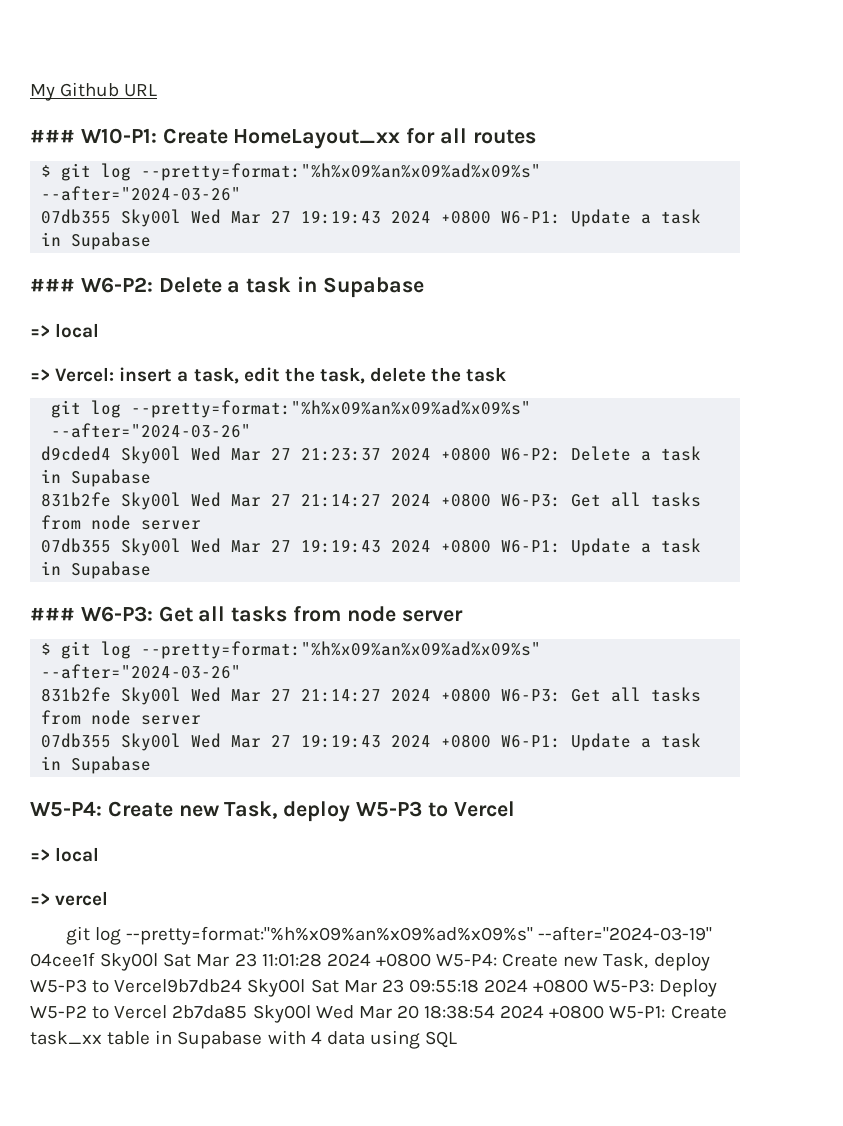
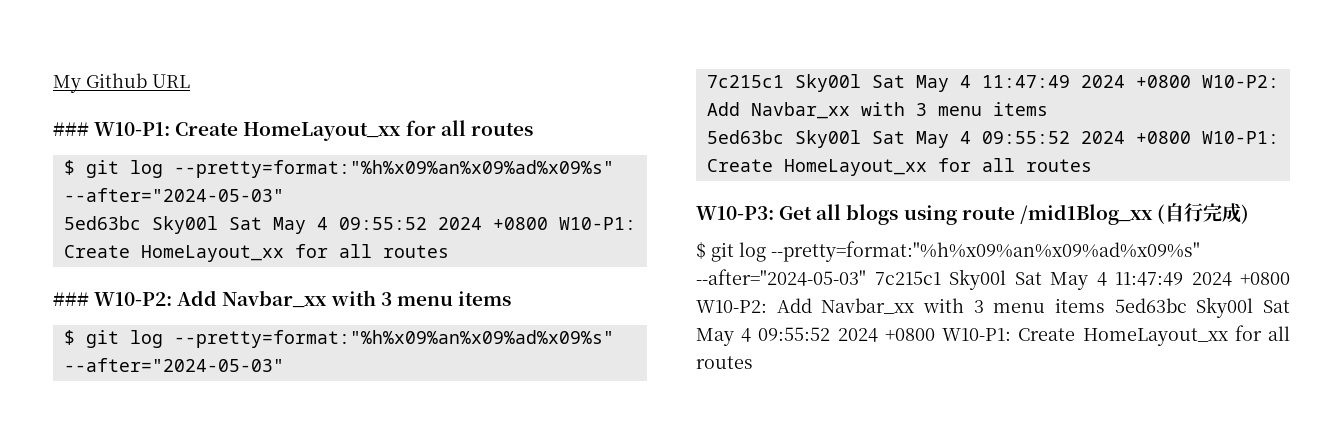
[41,186,242,201] [41,209,702,227] [41,232,152,250] [30,276,424,298] [30,323,100,338] [30,367,507,384] [51,400,532,418] [51,423,252,438] [41,446,702,464] [41,469,152,487] [41,492,702,510] [41,515,202,530] [41,538,702,556] [41,561,152,579] [30,606,463,622] [41,641,542,659] [41,664,242,679] [41,687,702,705] [41,710,202,725] [41,733,702,751] [41,756,152,774] [30,801,515,822] [30,847,100,862] [30,891,109,906] [65,926,713,945] [30,952,710,971] [30,979,718,997] [30,1005,727,1023] [30,1030,458,1049] --after="2024-03-26" // 07db355 Sky00l Wed Mar 27 19:19:43 2024 +0800 W6-P1: Update a task in Supabase // ### W6-P2: Delete a task in Supabase // => local // => Vercel: insert a task, edit the task, delete the task // git log --pretty=format:"%h%x09%an%x09%ad%x09%s" --after="2024-03-26" // d9cded4 Sky00l Wed Mar 27 21:23:37 2024 +0800 W6-P2: Delete a task in Supabase // 831b2fe Sky00l Wed Mar 27 21:14:27 2024 +0800 W6-P3: Get all tasks from node server // 07db355 Sky00l Wed Mar 27 19:19:43 2024 +0800 W6-P1: Update a task in Supabase // ### W6-P3: Get all tasks from node server // $ git log --pretty=format:"%h%x09%an%x09%ad%x09%s" --after="2024-03-26" // 831b2fe Sky00l Wed Mar 27 21:14:27 2024 +0800 W6-P3: Get all tasks from node server // 07db355 Sky00l Wed Mar 27 19:19:43 2024 +0800 W6-P1: Update a task in Supabase // W5-P4: Create new Task, deploy W5-P3 to Vercel // => local // => vercel // git log --pretty=format:"%h%x09%an%x09%ad%x09%s" --after="2024-03-19" 04cee1f Sky00l Sat Mar 23 11:01:28 2024 +0800 W5-P4: Create new Task, deploy W5-P3 to Vercel9b7db24 Sky00l Sat Mar 23 09:55:18 2024 +0800 W5-P3: Deploy W5-P2 to Vercel 2b7da85 Sky00l Wed Mar 20 18:38:54 2024 +0800 W5-P1: Create task_xx table in Supabase with 4 data using SQL -> [63,188,284,202] [63,216,636,234] [63,244,449,262] [53,290,511,308] [63,330,614,348] [63,358,284,372] [706,74,1279,92] [706,102,1048,119] [706,130,1279,148] [706,158,1092,176] [696,203,1249,225] [696,241,1200,262] [696,269,1290,290] [696,297,1290,318] [696,325,1290,346] [696,356,753,369] --after="2024-05-03" // 5ed63bc Sky00l Sat May 4 09:55:52 2024 +0800 W10-P1: Create HomeLayout_xx for all routes // ### W10-P2: Add Navbar_xx with 3 menu items // $ git log --pretty=format:"%h%x09%an%x09%ad%x09%s" --after="2024-05-03" // 7c215c1 Sky00l Sat May 4 11:47:49 2024 +0800 W10-P2: Add Navbar_xx with 3 menu items // 5ed63bc Sky00l Sat May 4 09:55:52 2024 +0800 W10-P1: Create HomeLayout_xx for all routes // W10-P3: Get all blogs using route /mid1Blog_xx (自行完成) // $ git log --pretty=format:"%h%x09%an%x09%ad%x09%s" --after="2024-05-03" 7c215c1 Sky00l Sat May 4 11:47:49 2024 +0800 W10-P2: Add Navbar_xx with 3 menu items 5ed63bc Sky00l Sat May 4 09:55:52 2024 +0800 W10-P1: Create HomeLayout_xx for all routes

